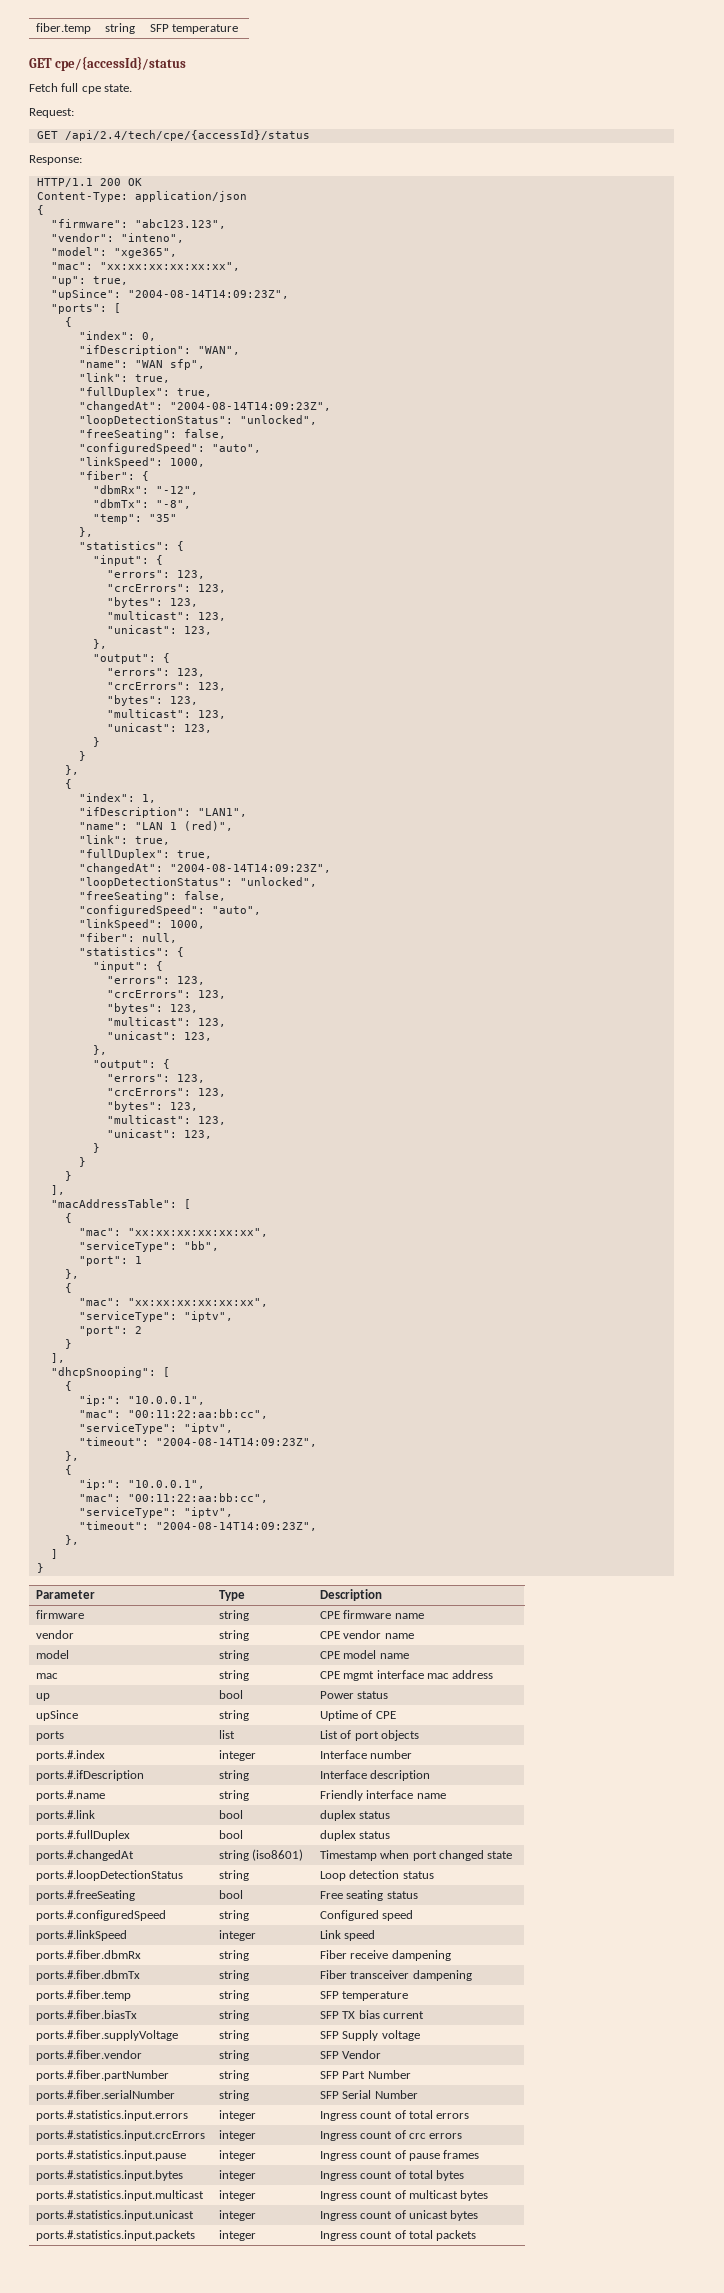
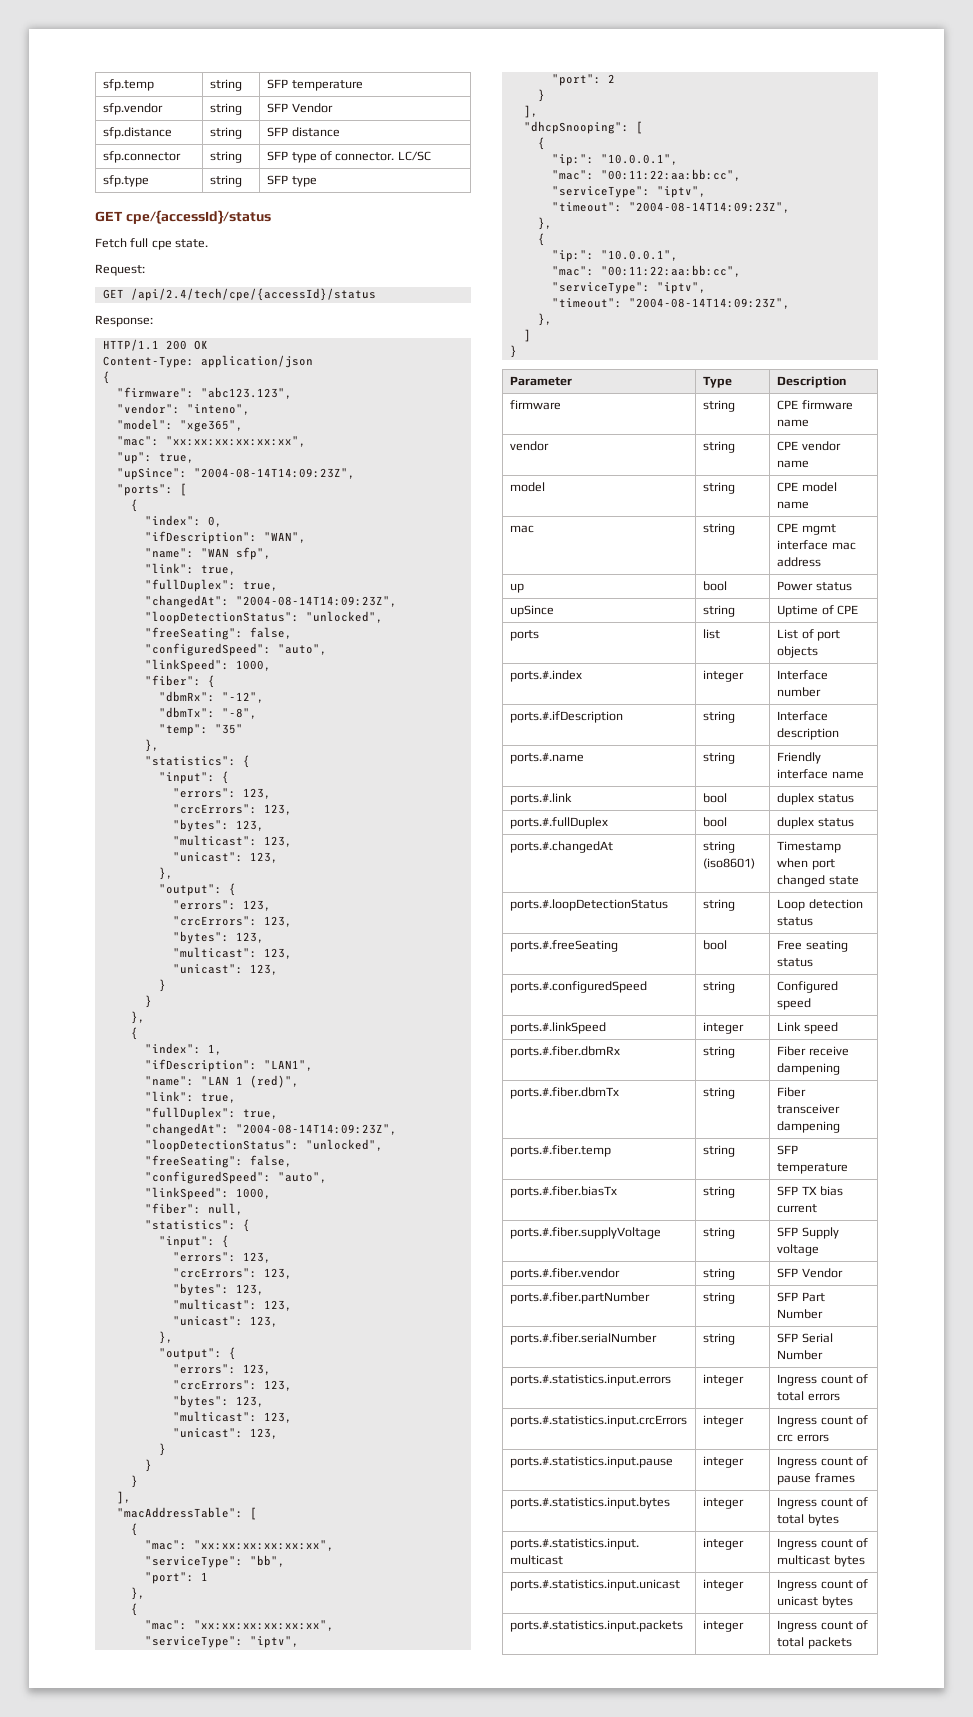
[35,23,91,34] [104,23,135,34] [149,24,239,34] fiber.temp | string | SFP temperature -> [103,79,155,91] [210,79,243,91] [267,79,363,91] [103,103,164,115] [210,103,243,115] [267,103,333,113] [103,127,173,139] [210,127,243,139] [267,127,340,137] [103,151,182,163] [210,151,243,163] [267,151,431,163] [103,175,150,187] [210,175,243,187] [267,175,317,187] sfp.temp | string | SFP temperature // sfp.vendor | string | SFP Vendor // sfp.distance | string | SFP distance // sfp.connector | string | SFP type of connector. LC/SC // sfp.type | string | SFP type

